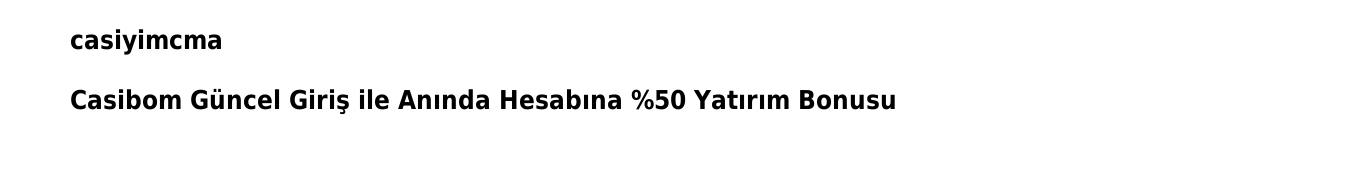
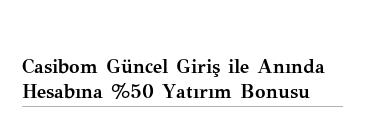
[70,29,223,55] casiyimcma // -> (22, 66) none

